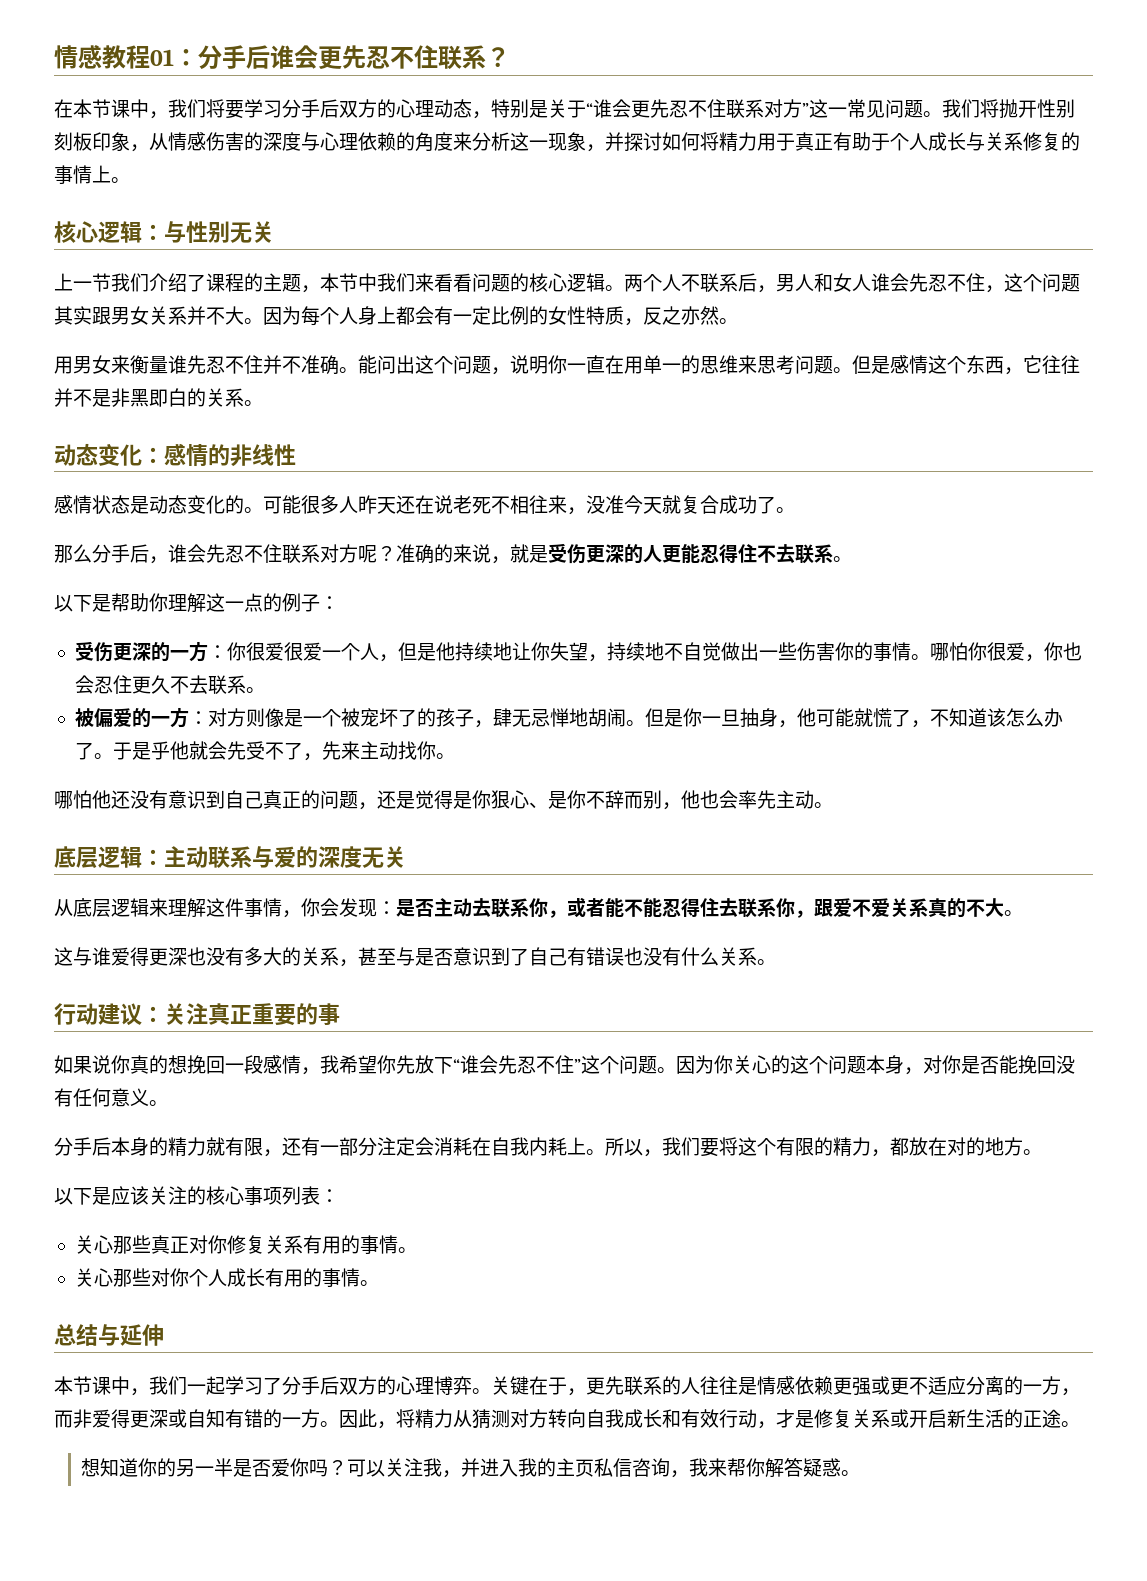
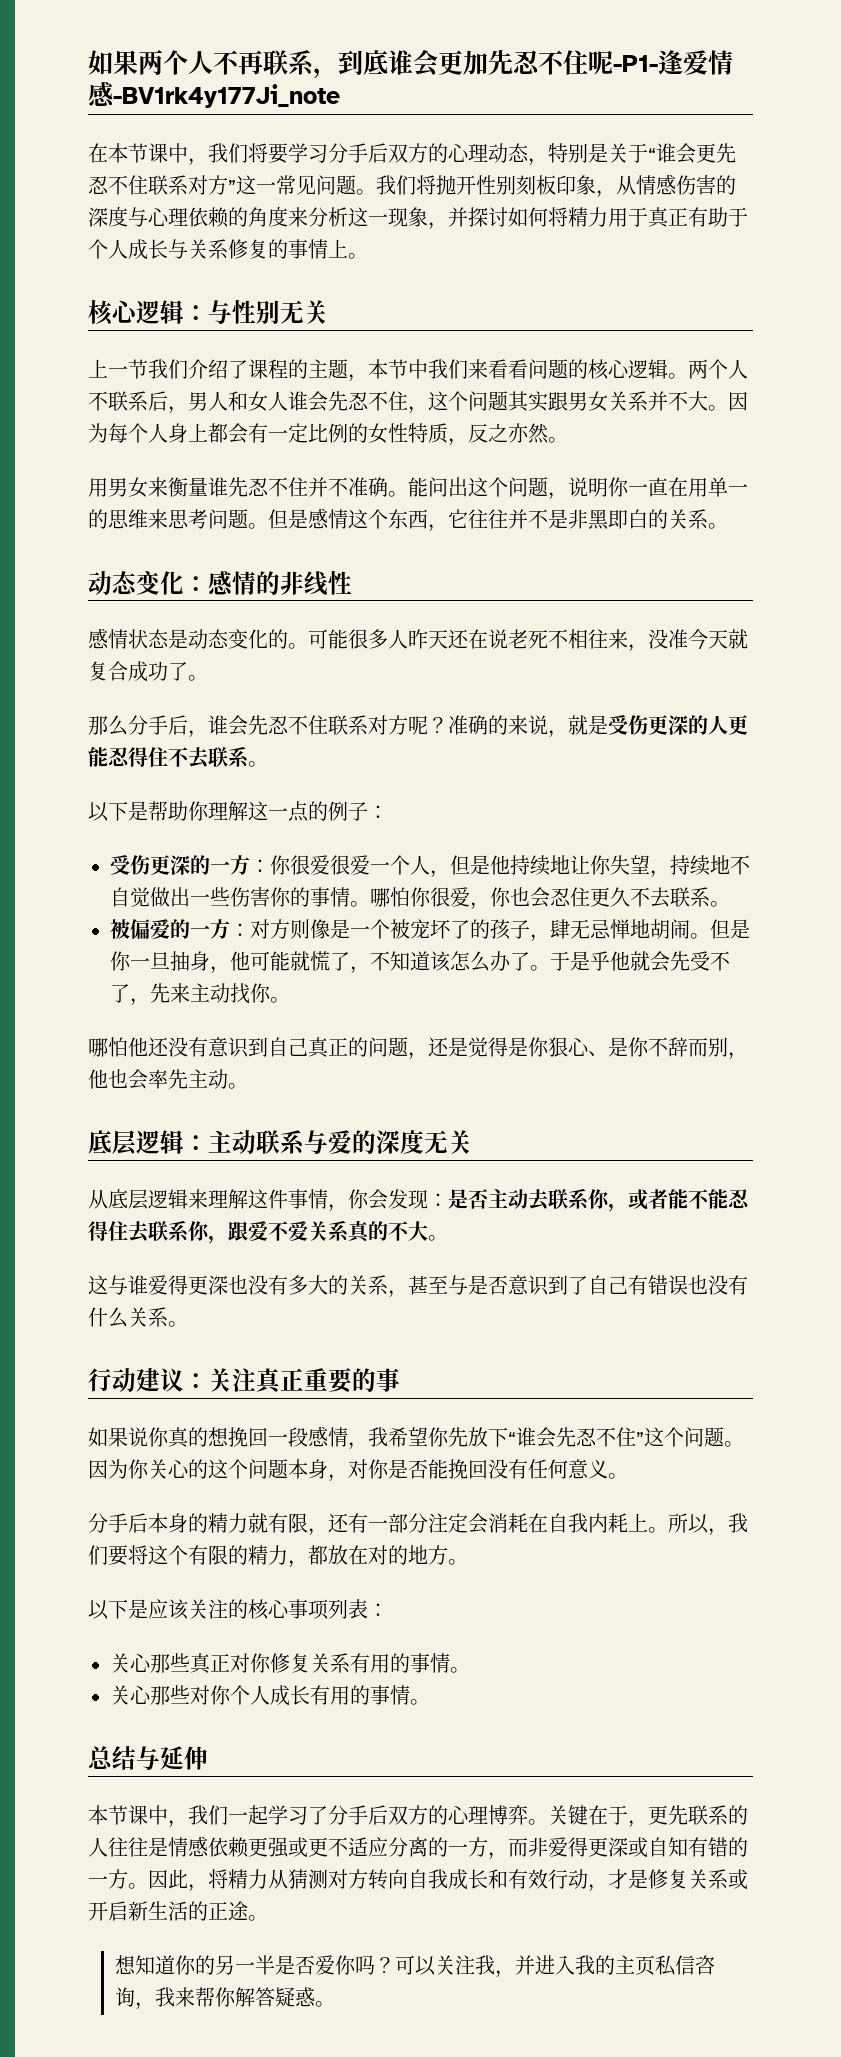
[54,45,510,70] 情感教程01：分手后谁会更先忍不住联系？ -> [88,50,733,79] [88,82,340,108] 如果两个人不再联系，到底谁会更加先忍不住呢-P1-逢爱情感-BV1rk4y177Ji_note

